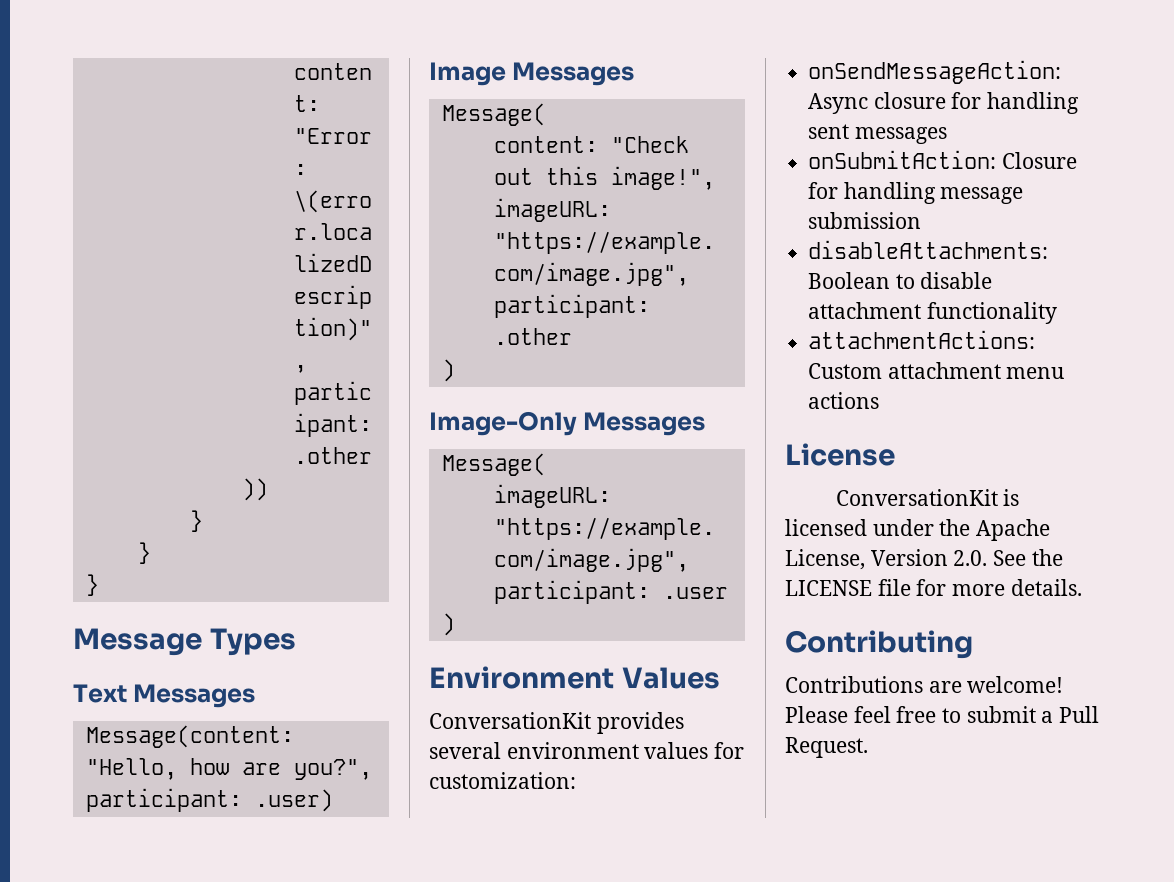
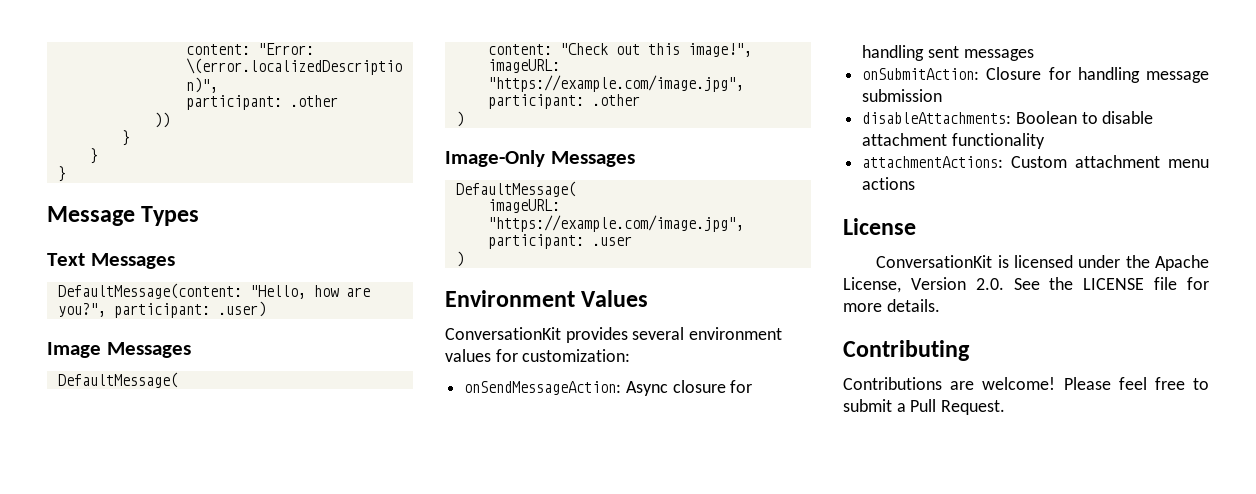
[85,725,294,748] Message(content: -> [57,283,242,299] DefaultMessage(content:
[441,103,546,126] Message( -> [57,372,178,388] DefaultMessage(
[441,453,546,476] Message( -> [455,181,576,197] DefaultMessage(

